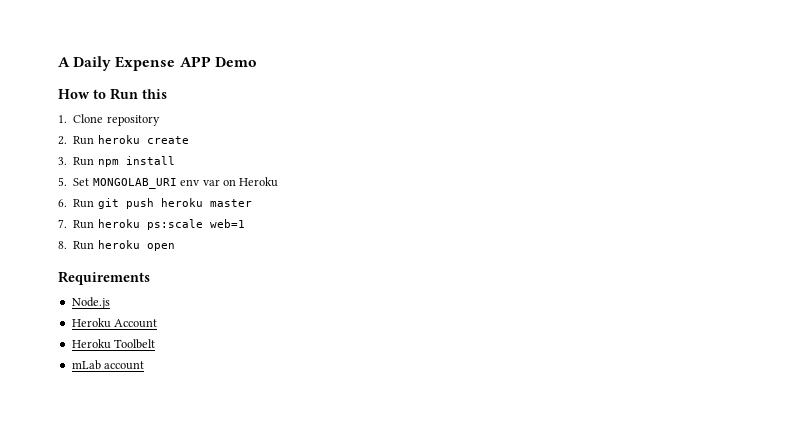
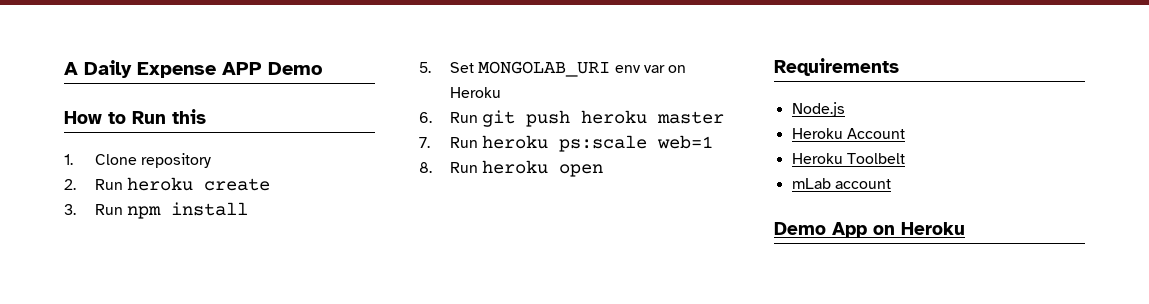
(145, 365) none -> [774,222,965,238] // Demo App on Heroku

